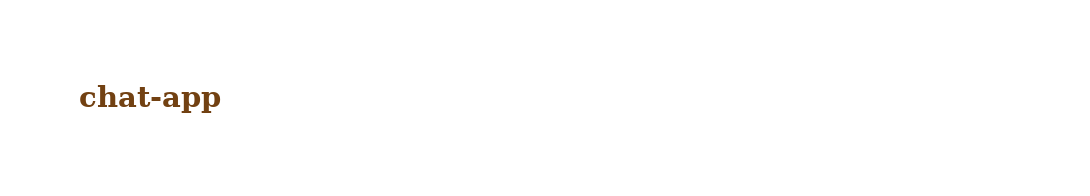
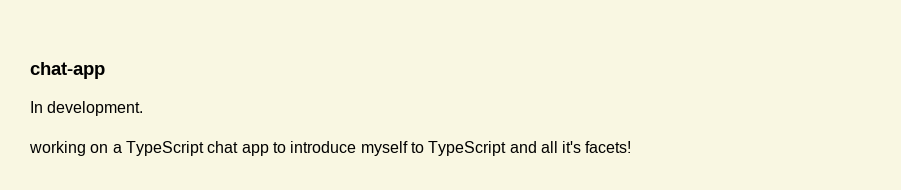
(221, 99) none -> [30,101,144,116] [29,141,632,156] // In development. // working on a TypeScript chat app to introduce myself to TypeScript and all it's facets!

